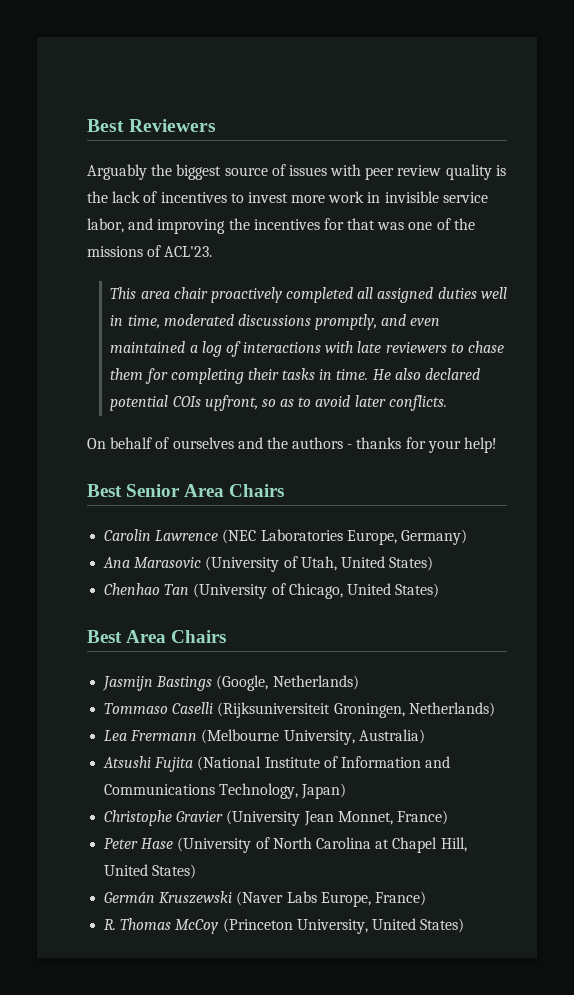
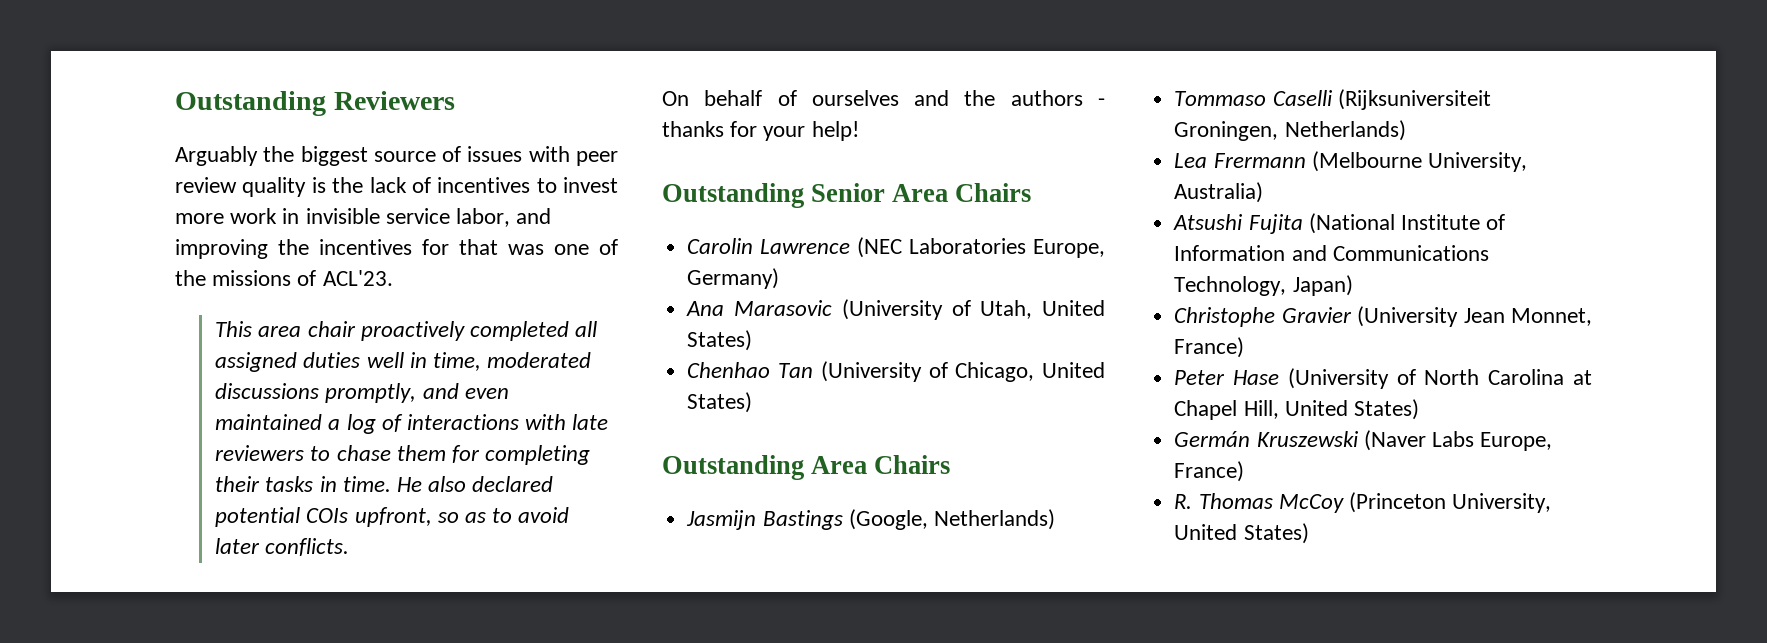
[87,119,124,132] Best -> [175,91,326,116] Outstanding
[87,484,122,497] Best -> [662,183,804,208] Outstanding
[87,630,122,643] Best -> [662,455,804,480] Outstanding

